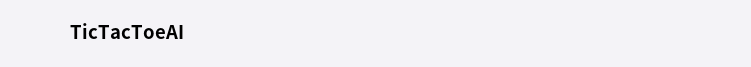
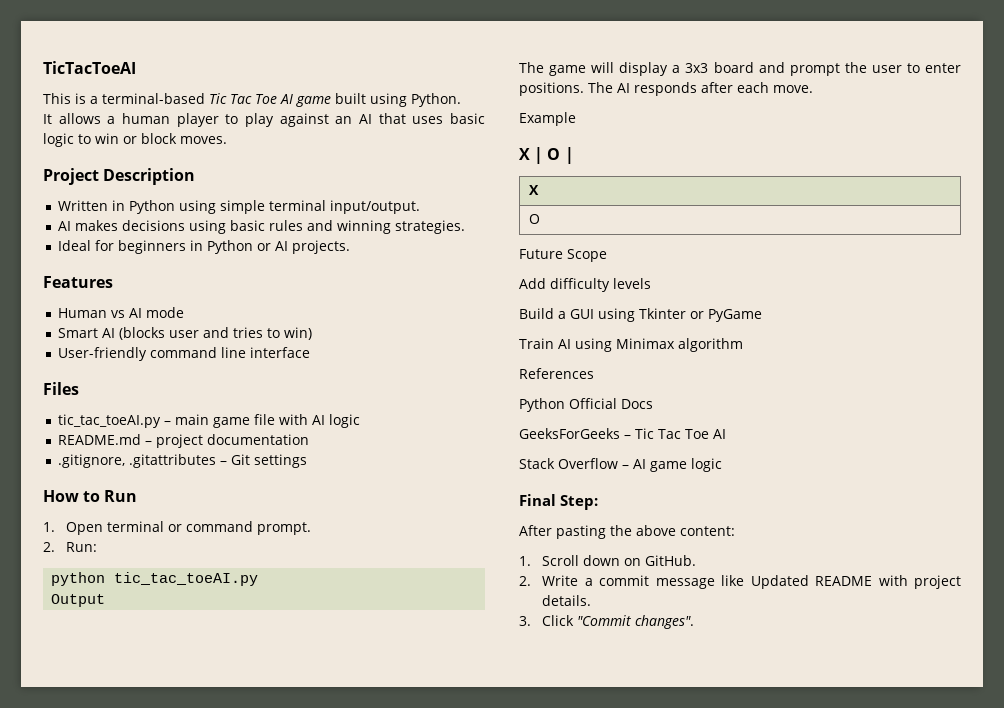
(184, 31) none -> [43,93,461,107] [43,113,486,127] [43,133,227,147] [43,168,196,185] [58,200,421,214] [58,220,466,234] [58,240,351,254] [43,276,113,288] [58,307,185,318] [58,327,313,340] [58,347,311,361] [43,382,79,395] [58,414,361,428] [58,434,310,448] [58,454,308,468] [43,490,138,502] [43,521,312,535] [43,542,98,552] [51,572,259,586] [51,594,106,607] [519,62,961,76] [519,82,813,96] [519,112,576,126] [519,147,574,164] [529,185,540,195] [529,214,541,224] [519,249,607,262] [519,278,651,292] [519,308,762,322] [519,338,743,352] [519,368,594,379] [519,398,653,412] [519,428,726,439] [519,458,722,472] [519,494,598,510] [519,525,735,539] [519,555,697,566] [519,575,961,589] [542,595,592,606] [519,615,695,629] // This is a terminal-based Tic Tac Toe AI game built using Python. // It allows a human player to play against an AI that uses basic logic to win or block moves. // Project Description // Written in Python using simple terminal input/output. // AI makes decisions using basic rules and winning strategies. // Ideal for beginners in Python or AI projects. // Features // Human vs AI mode // Smart AI (blocks user and tries to win) // User-friendly command line interface // Files // tic_tac_toeAI.py – main game file with AI logic // README.md – project documentation // .gitignore, .gitattributes – Git settings // How to Run // 1. Open terminal or command prompt. // 2. Run: // python tic_tac_toeAI.py // Output // The game will display a 3x3 board and prompt the user to enter positions. The AI responds after each move. // Example // X | O | // X // O // Future Scope // Add difficulty levels // Build a GUI using Tkinter or PyGame // Train AI using Minimax algorithm // References // Python Official Docs // GeeksForGeeks – Tic Tac Toe AI // Stack Overflow – AI game logic // Final Step: // After pasting the above content: // 1. Scroll down on GitHub. // 2. Write a commit message like Updated README with project details. // 3. Click "Commit changes".

